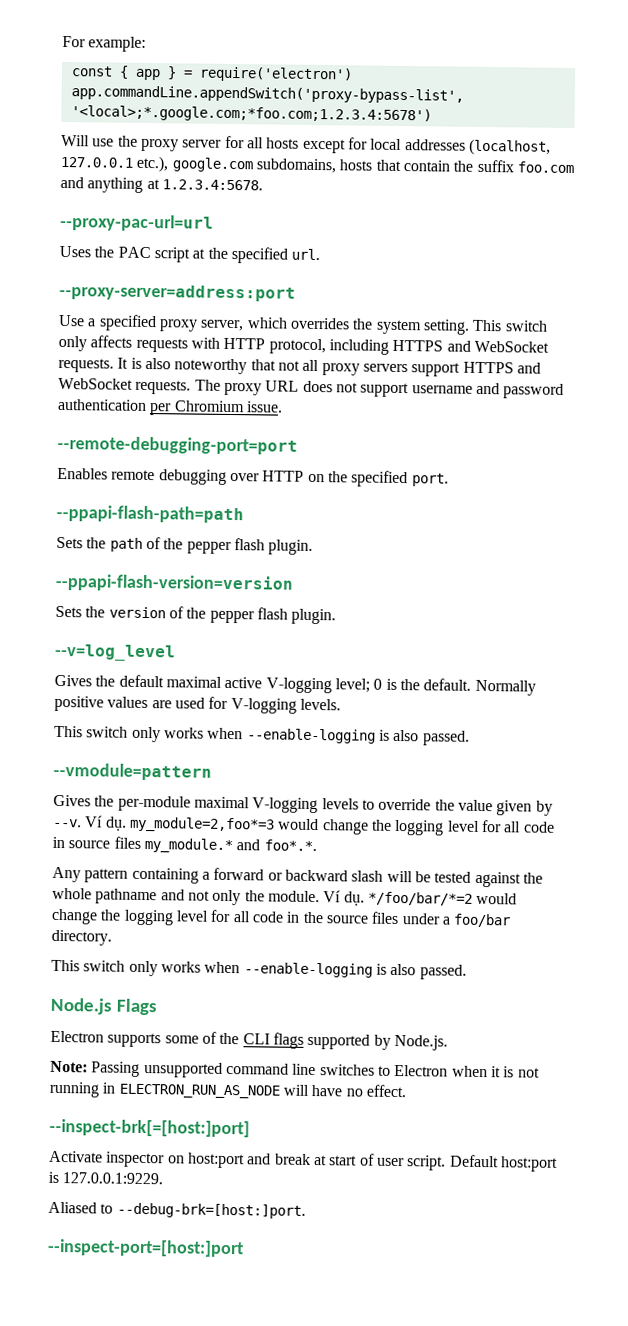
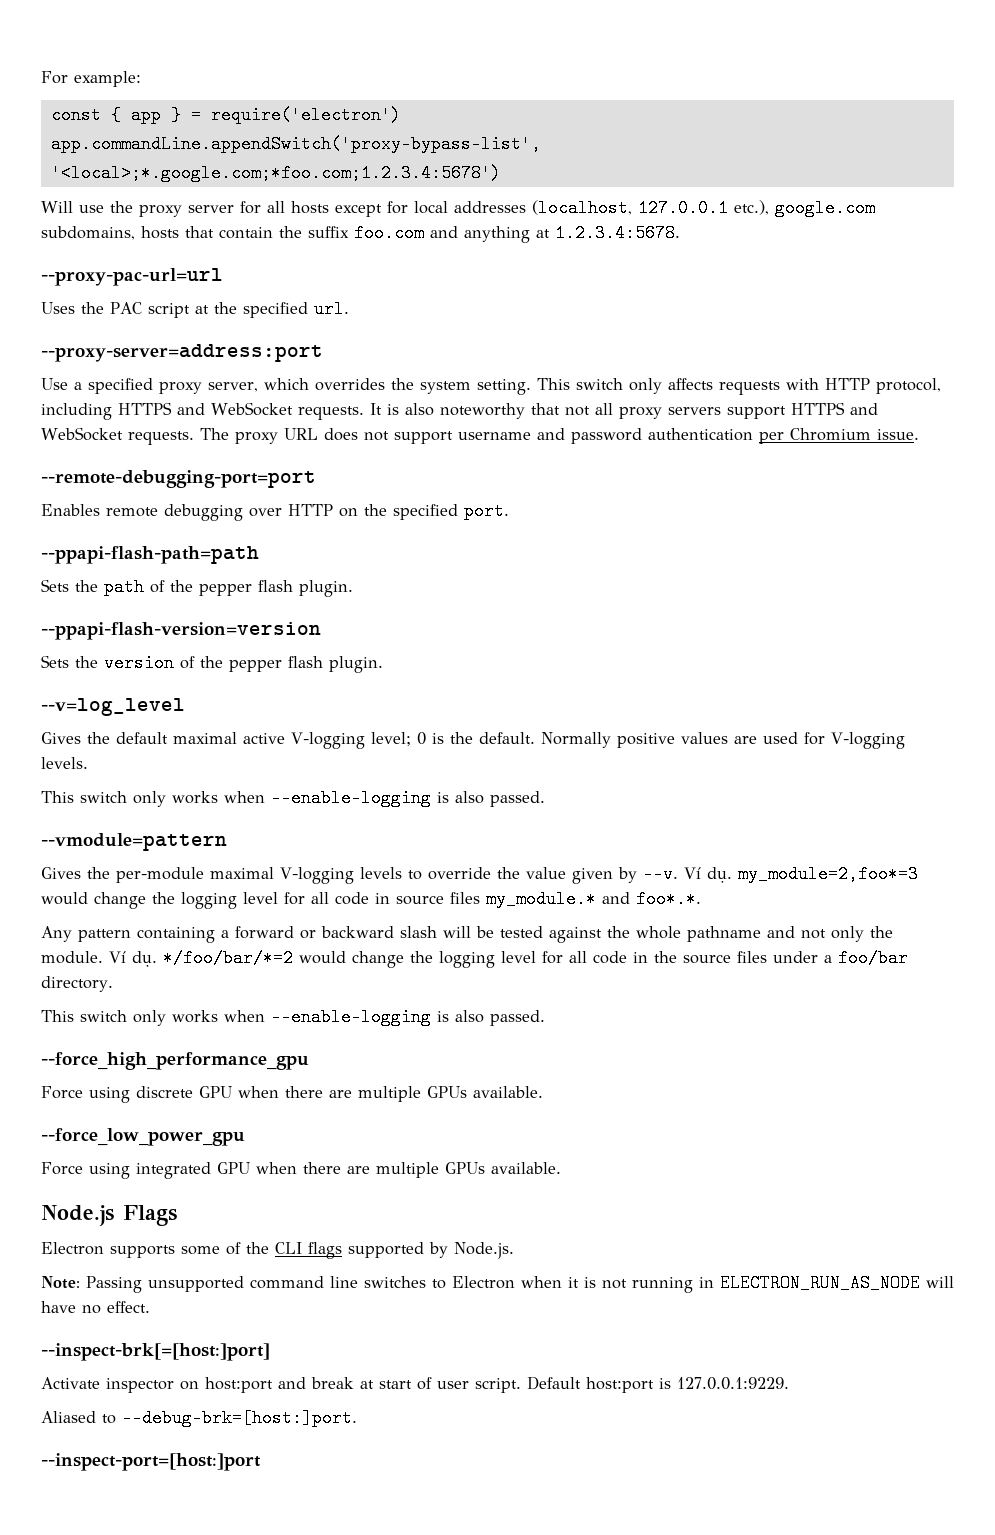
(467, 972) none -> [41,1052,309,1070] [41,1086,543,1103] [41,1128,245,1146] [41,1162,561,1179] // --force_high_performance_gpu // Force using discrete GPU when there are multiple GPUs available. // --force_low_power_gpu // Force using integrated GPU when there are multiple GPUs available.

